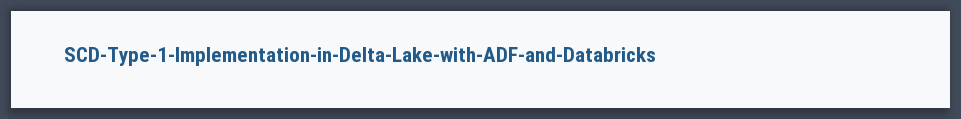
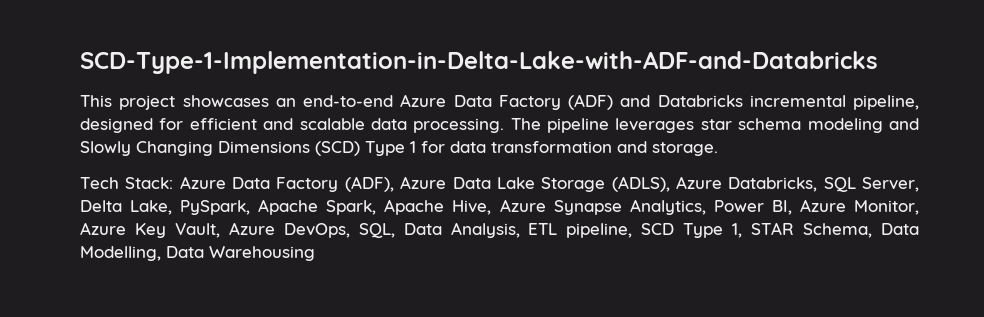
(656, 56) none -> [80,94,919,110] [80,118,919,133] [80,141,718,156] [80,176,919,192] [80,199,920,215] [80,222,919,238] [80,246,315,261] // This project showcases an end-to-end Azure Data Factory (ADF) and Databricks incremental pipeline, designed for efficient and scalable data processing. The pipeline leverages star schema modeling and Slowly Changing Dimensions (SCD) Type 1 for data transformation and storage. // Tech Stack: Azure Data Factory (ADF), Azure Data Lake Storage (ADLS), Azure Databricks, SQL Server, Delta Lake, PySpark, Apache Spark, Apache Hive, Azure Synapse Analytics, Power BI, Azure Monitor, Azure Key Vault, Azure DevOps, SQL, Data Analysis, ETL pipeline, SCD Type 1, STAR Schema, Data Modelling, Data Warehousing

